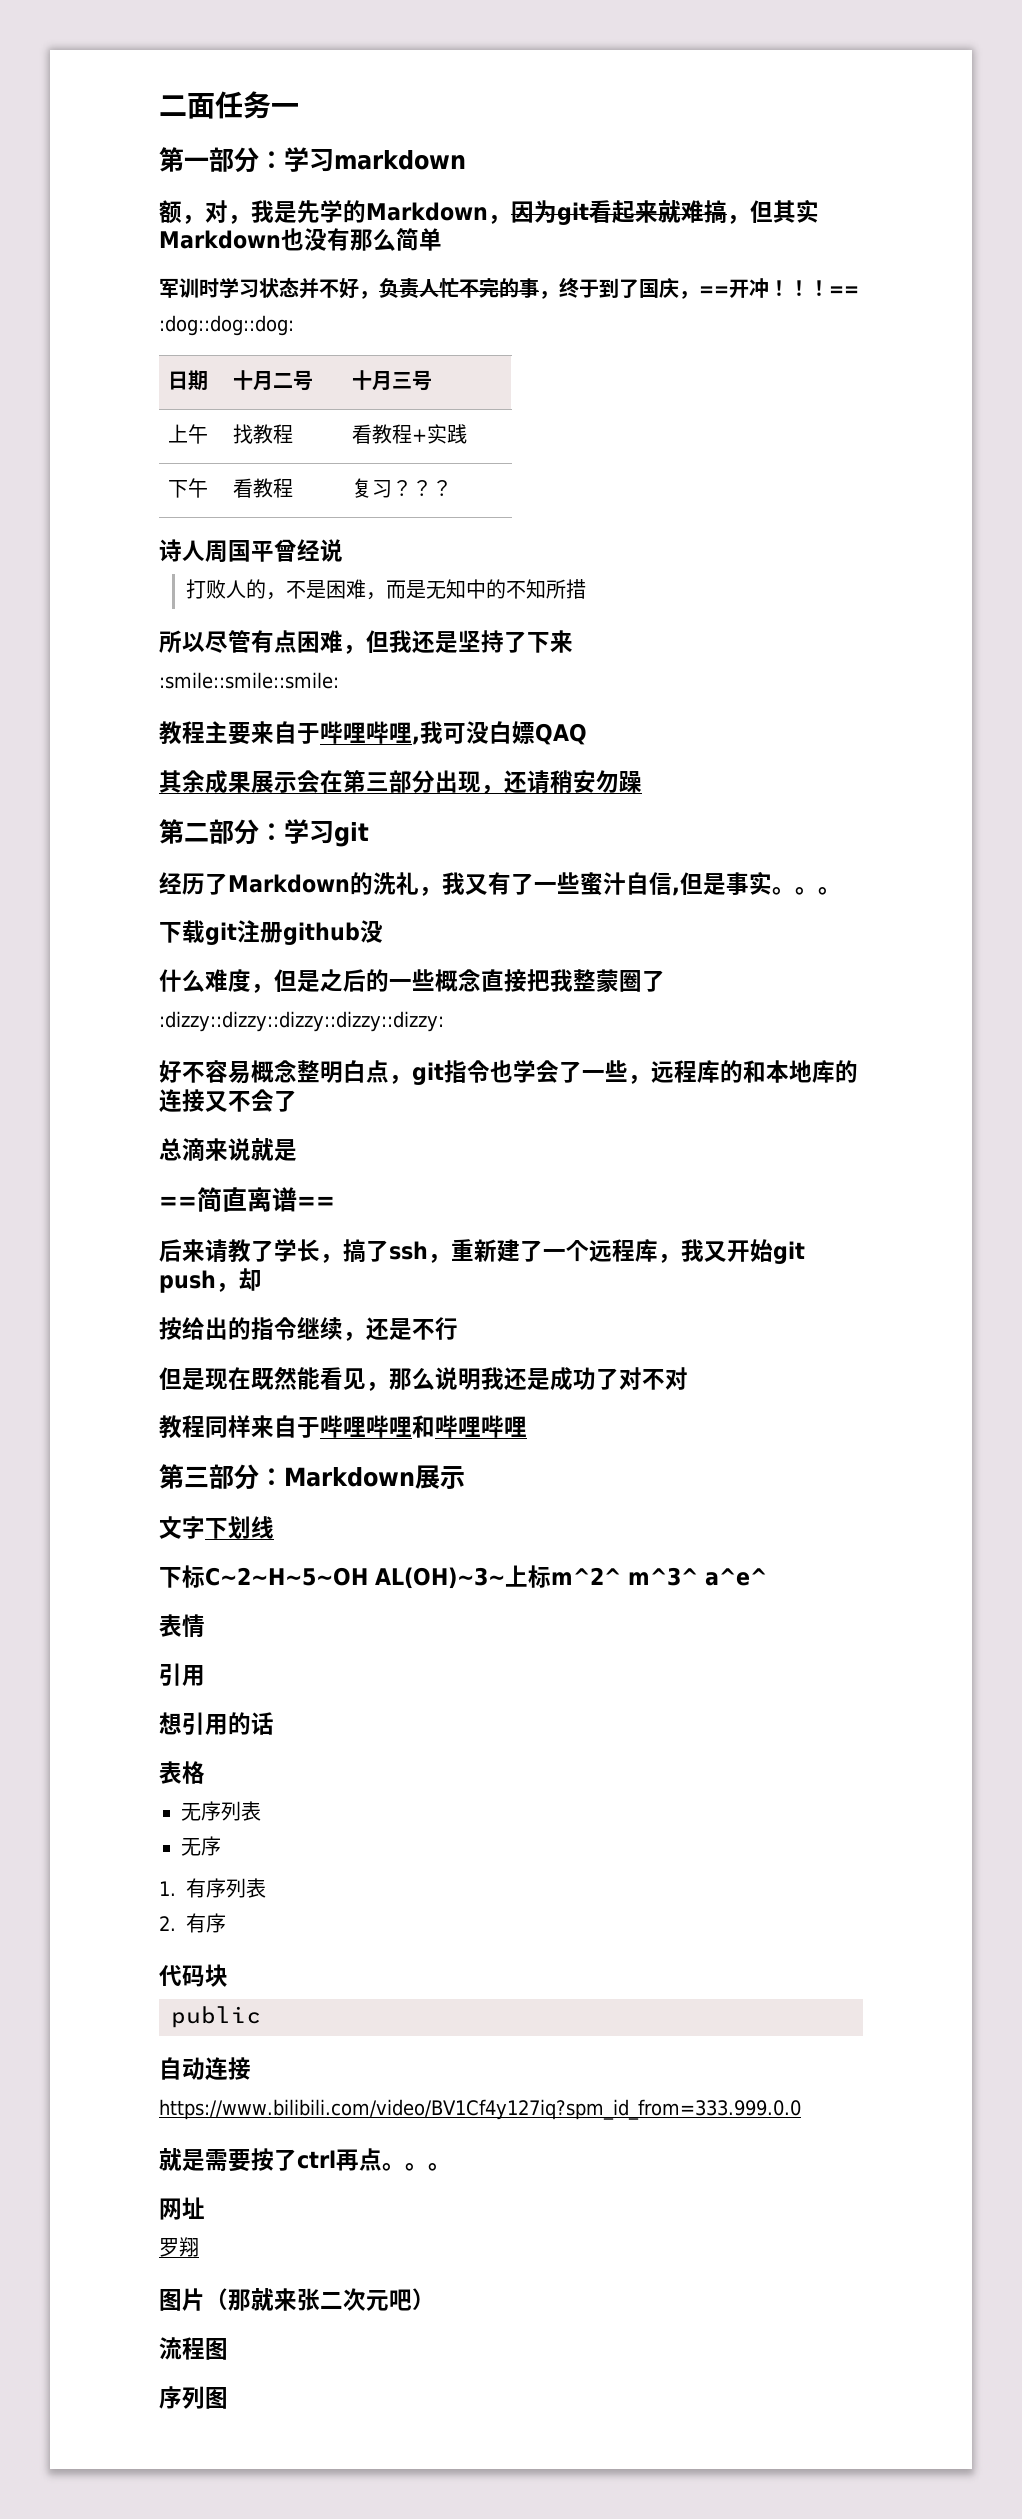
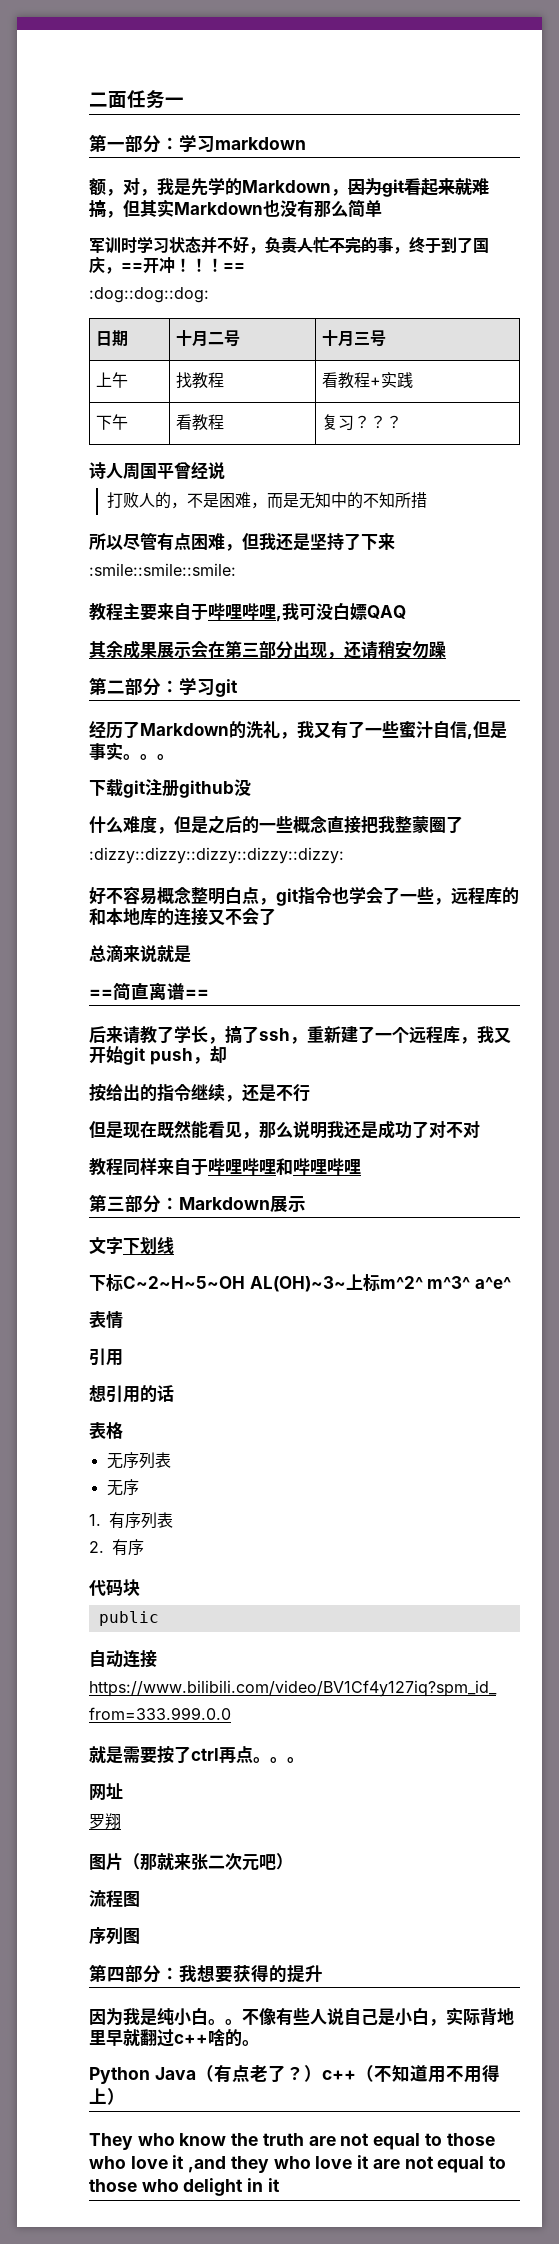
(228, 2398) none -> [89,1964,323,1983] [89,2007,514,2026] [89,2028,259,2047] [89,2065,500,2084] [89,2088,125,2105] [89,2133,495,2150] [89,2155,506,2173] [89,2178,280,2196] // 第四部分：我想要获得的提升 // 因为我是纯小白。。不像有些人说自己是小白，实际背地里早就翻过c++啥的。 // Python Java（有点老了？）c++（不知道用不用得上） // They who know the truth are not equal to those who love it ,and they who love it are not equal to those who delight in it

